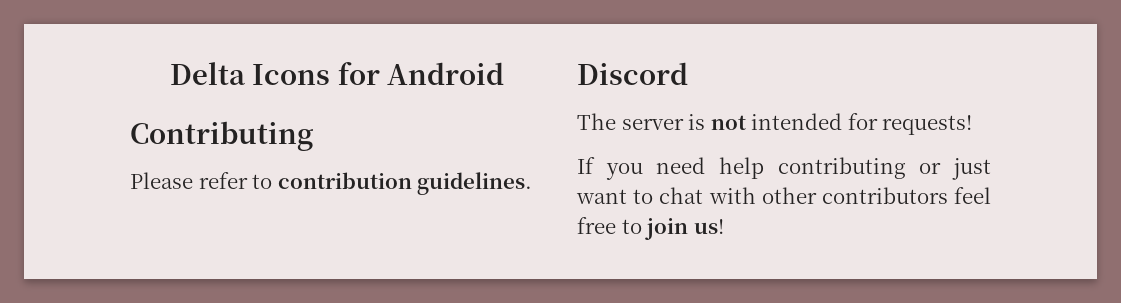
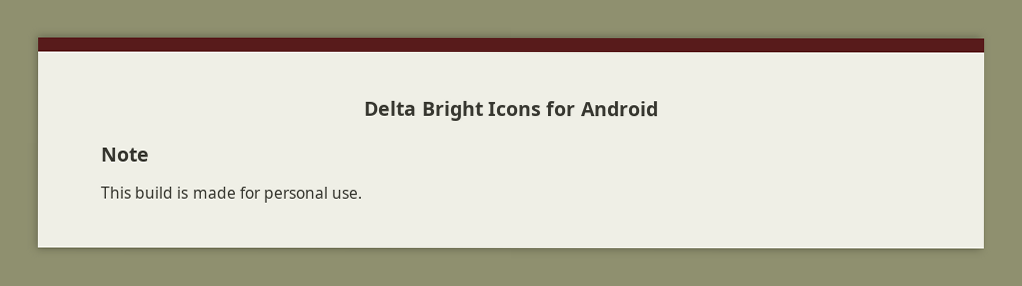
(245, 73) none -> [421,100,484,121] Bright
[130,121,313,151] [130,172,533,195] [577,62,688,85] [577,113,973,135] [577,157,991,180] [576,187,991,204] [577,217,724,240] Contributing // Please refer to contribution guidelines. // Discord // The server is not intended for requests! // If you need help contributing or just want to chat with other contributors feel free to join us! -> [100,147,149,162] [100,186,363,203] Note // This build is made for personal use.

